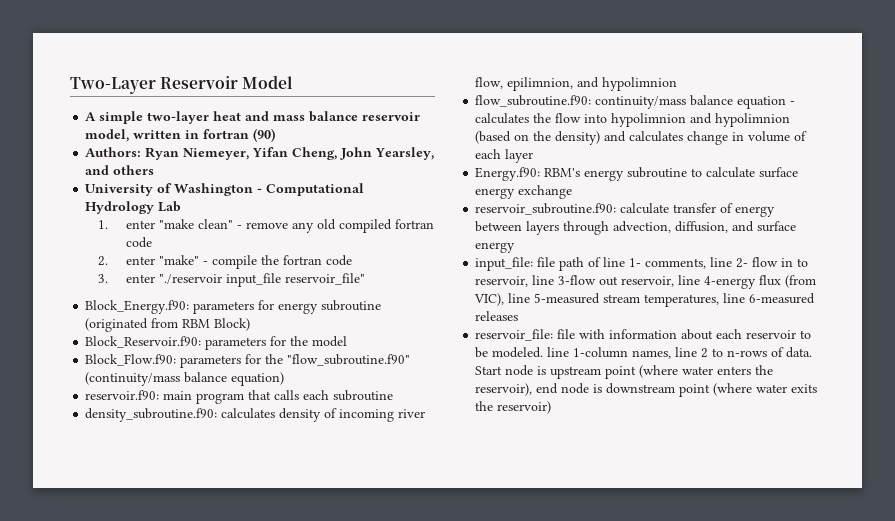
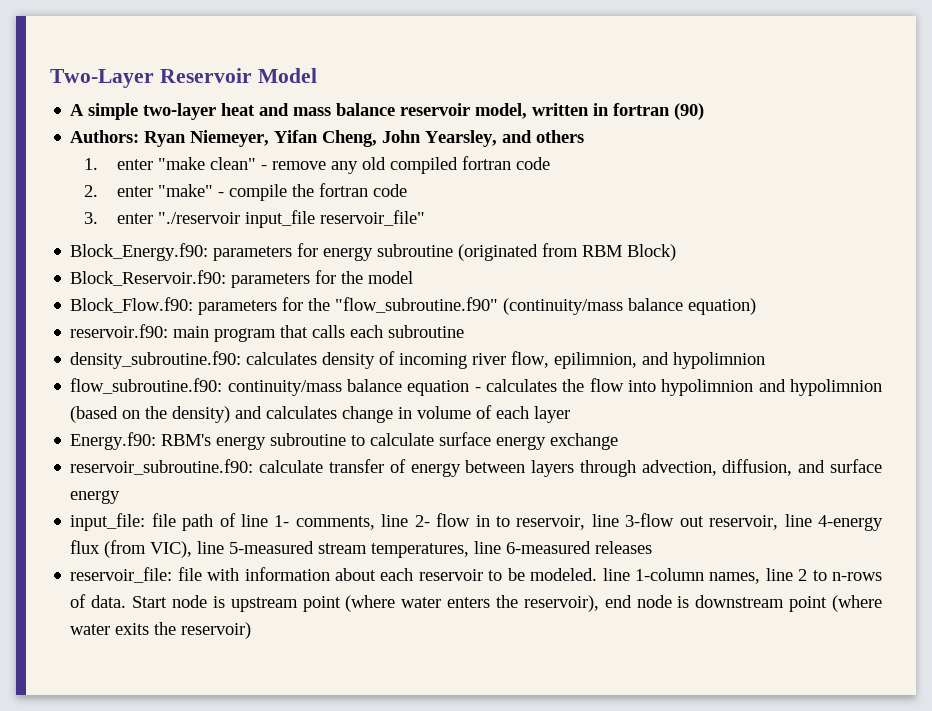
[85,183,365,196] [85,201,182,214] // University of Washington - Computational Hydrology Lab -> (585, 136) none

